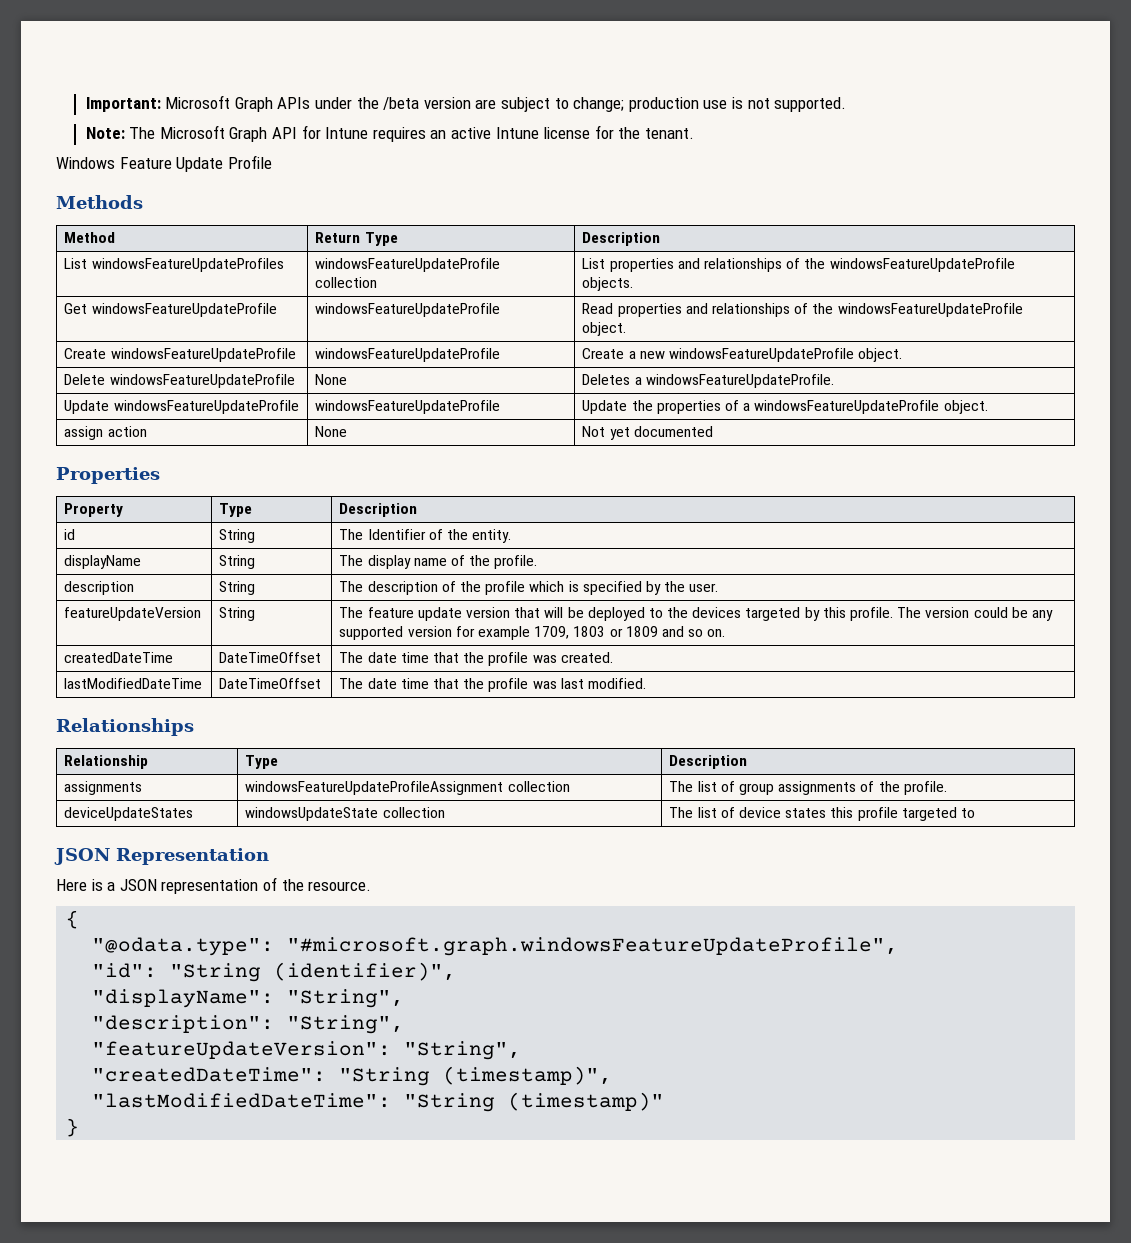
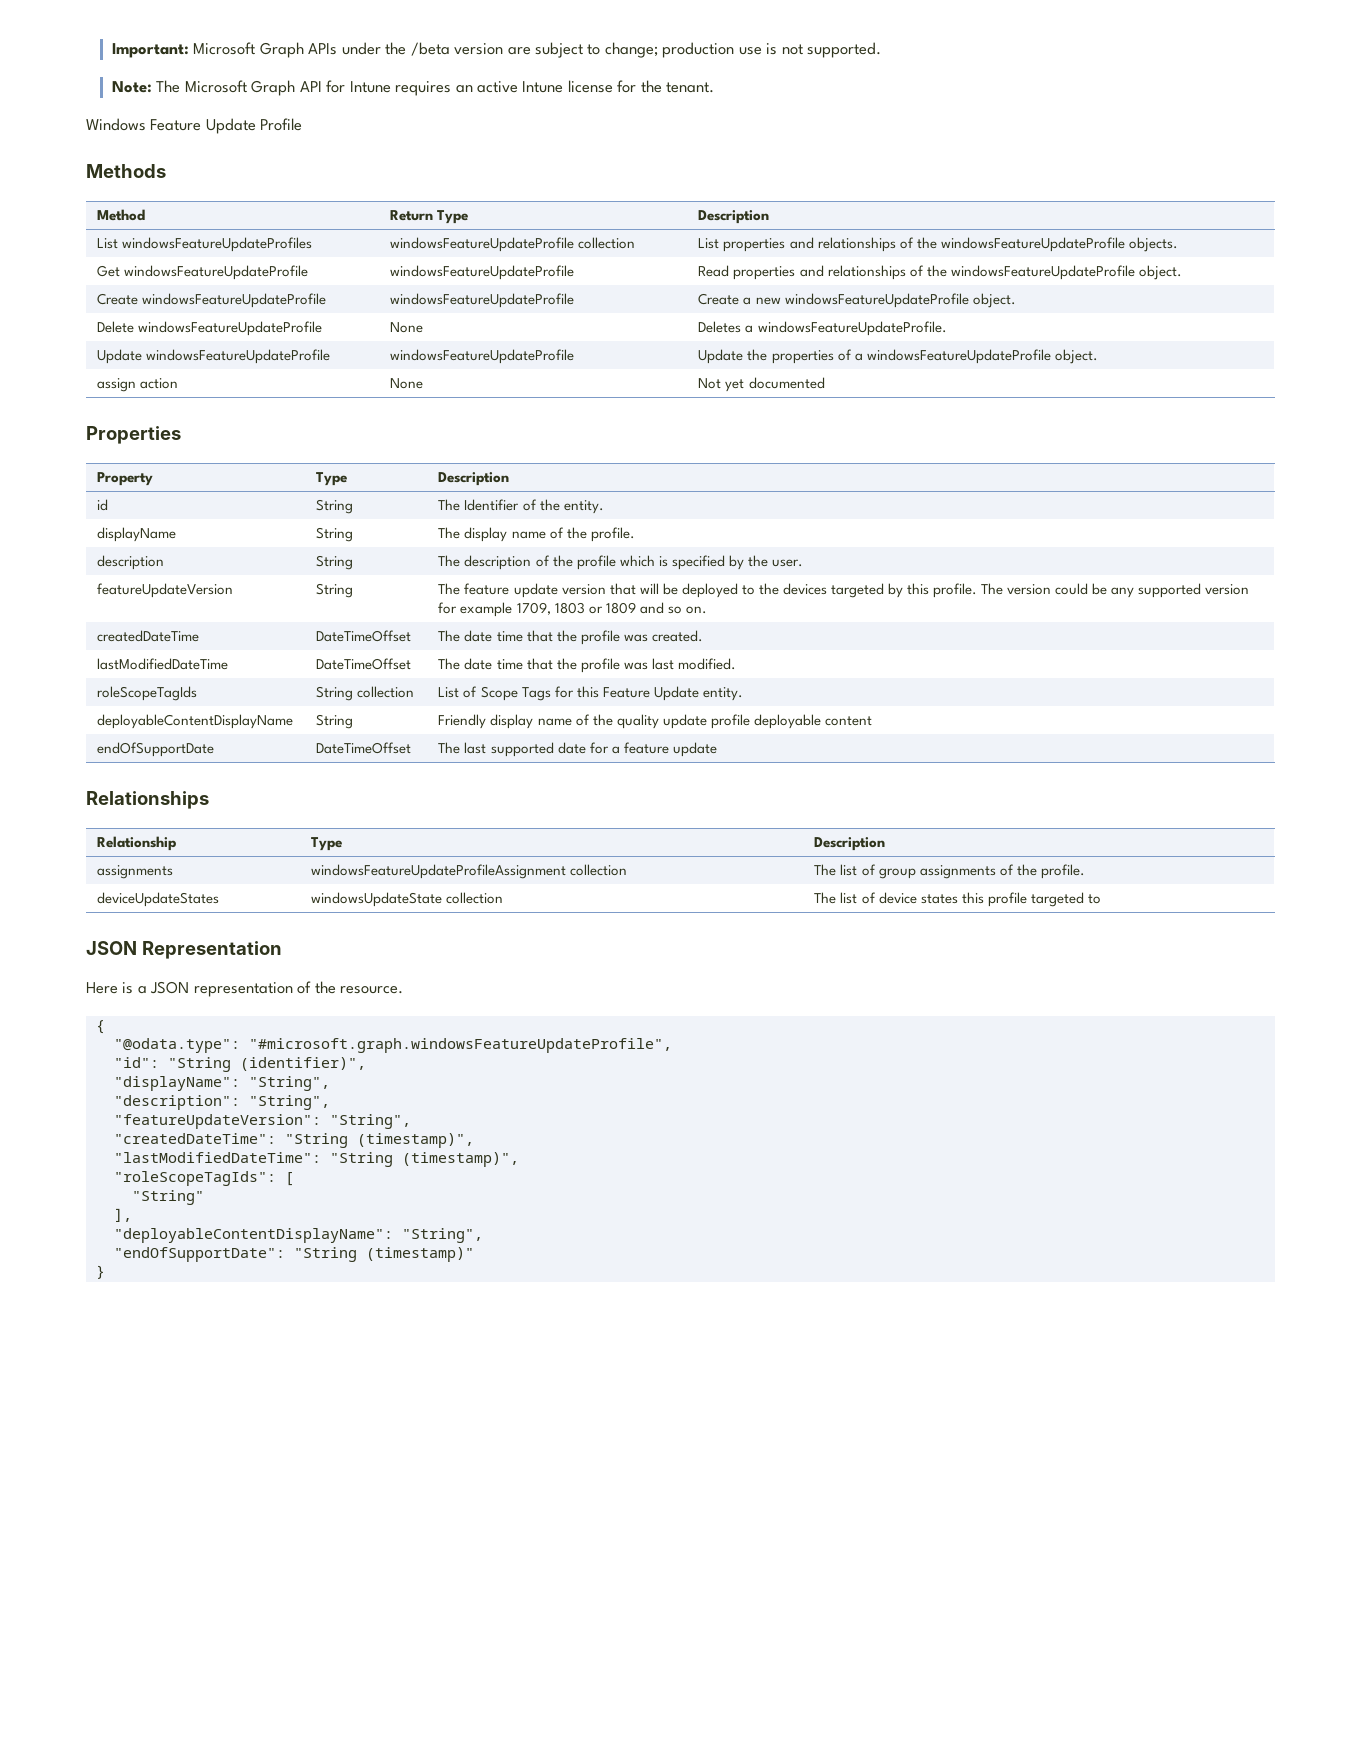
(646, 683) none -> [97,686,198,701] [316,686,415,701] [438,686,743,701] [97,714,294,729] [316,714,354,729] [438,714,872,729] [97,742,215,757] [316,742,412,754] [438,742,717,757] // roleScopeTagIds | String collection | List of Scope Tags for this Feature Update entity. // deployableContentDisplayName | String | Friendly display name of the quality update profile deployable content // endOfSupportDate | DateTimeOffset | The last supported date for a feature update
(496, 1102) none -> [401,1152,519,1167] [113,1171,294,1186] [131,1190,204,1205] [113,1208,132,1222] [113,1228,483,1243] [113,1247,357,1262] (timestamp)", // "roleScopeTagIds": [ // "String" // ], // "deployableContentDisplayName": "String", // "endOfSupportDate": "String

